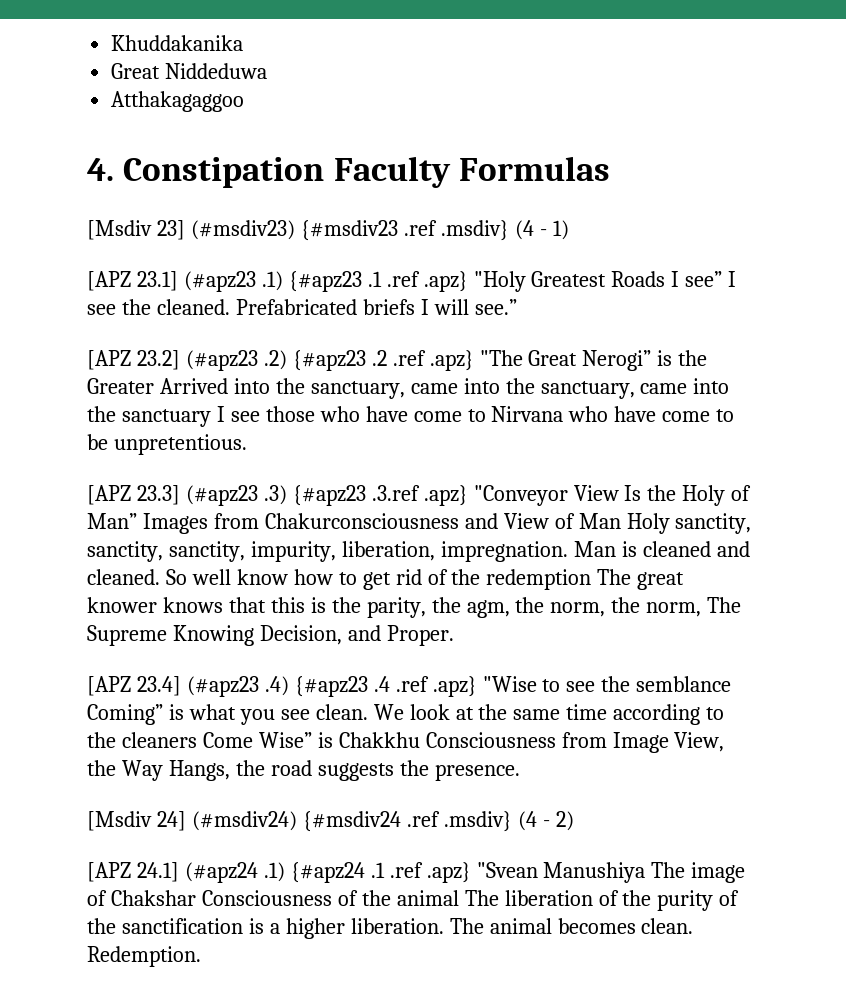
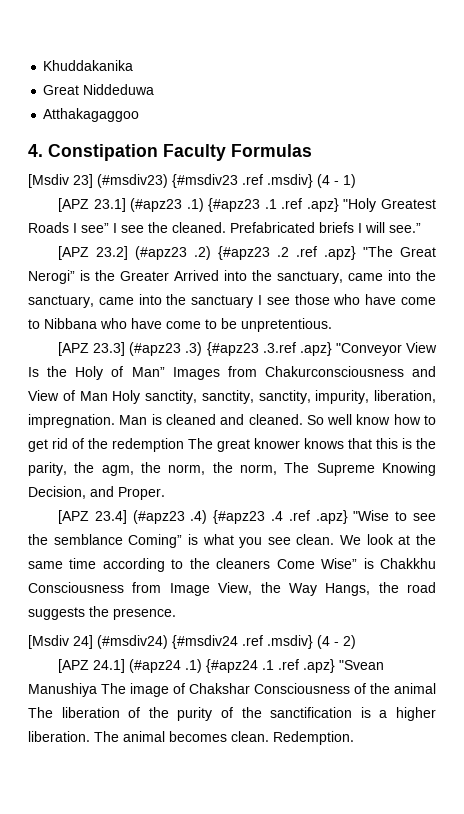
[491,406,564,422] Nirvana -> [44,318,97,329] Nibbana

